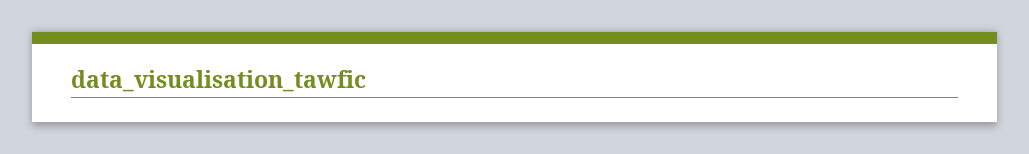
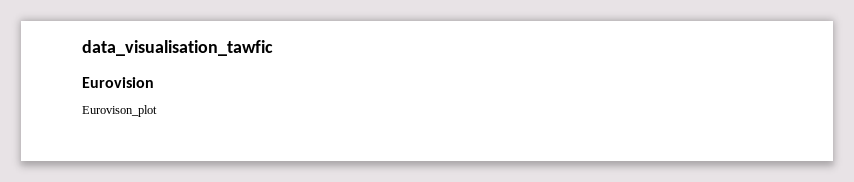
(366, 81) none -> [82,77,154,88] [82,105,157,117] // Eurovision // Eurovison_plot

